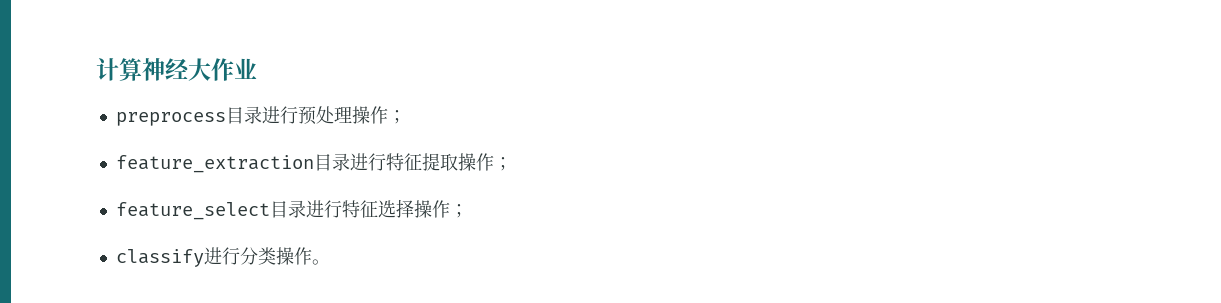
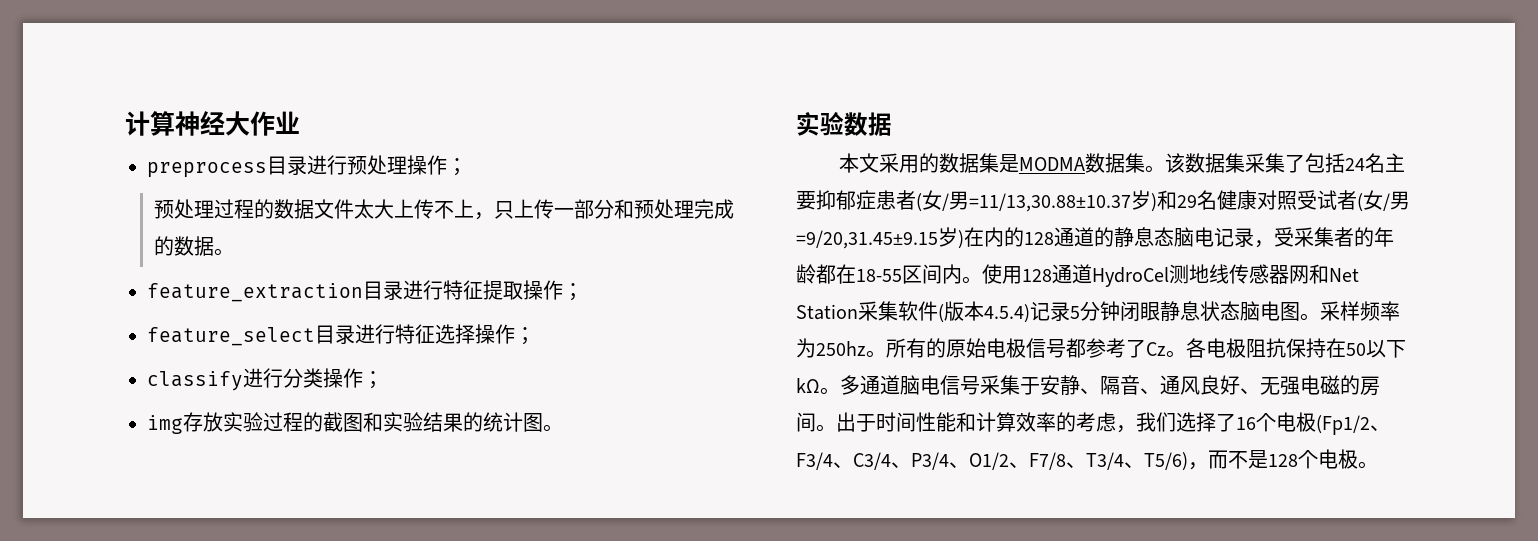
(406, 117) none -> [154,199,735,220] [154,236,235,256] // 预处理过程的数据文件太大上传不上，只上传一部分和预处理完成的数据。
(312, 256) none -> [363,371,383,389] [147,412,563,434] [796,111,892,136] [839,153,1406,173] [796,190,1410,212] [796,227,1394,249] [796,264,1359,287] [796,301,1400,323] [796,338,1406,358] [796,375,1380,396] [796,412,1390,435] [796,449,1358,471] ； // img存放实验过程的截图和实验结果的统计图。 // 实验数据 // 本文采用的数据集是MODMA数据集。该数据集采集了包括24名主要抑郁症患者(女/男=11/13,30.88±10.37岁)和29名健康对照受试者(女/男=9/20,31.45±9.15岁)在内的128通道的静息态脑电记录，受采集者的年龄都在18-55区间内。使用128通道HydroCel测地线传感器网和Net Station采集软件(版本4.5.4)记录5分钟闭眼静息状态脑电图。采样频率为250hz。所有的原始电极信号都参考了Cz。各电极阻抗保持在50以下kΩ。多通道脑电信号采集于安静、隔音、通风良好、无强电磁的房间。出于时间性能和计算效率的考虑，我们选择了16个电极(Fp1/2、F3/4、C3/4、P3/4、O1/2、F7/8、T3/4、T5/6)，而不是128个电极

